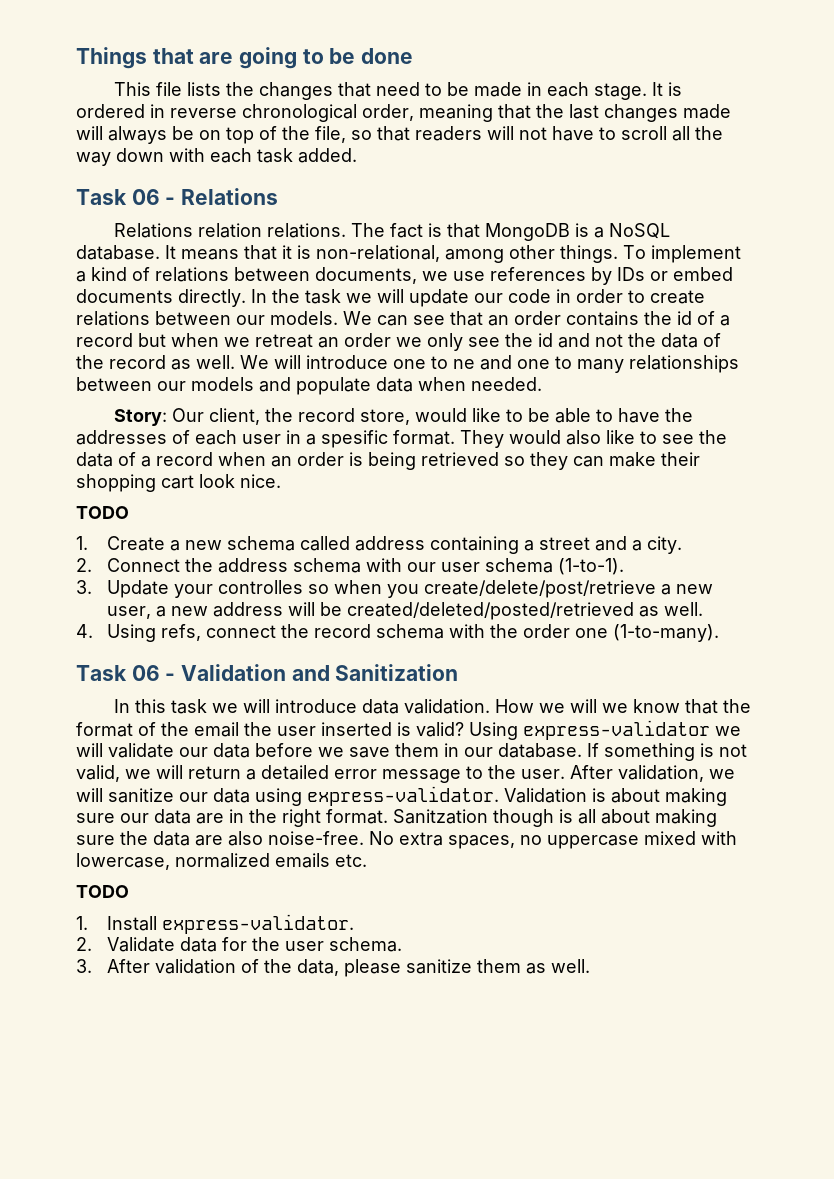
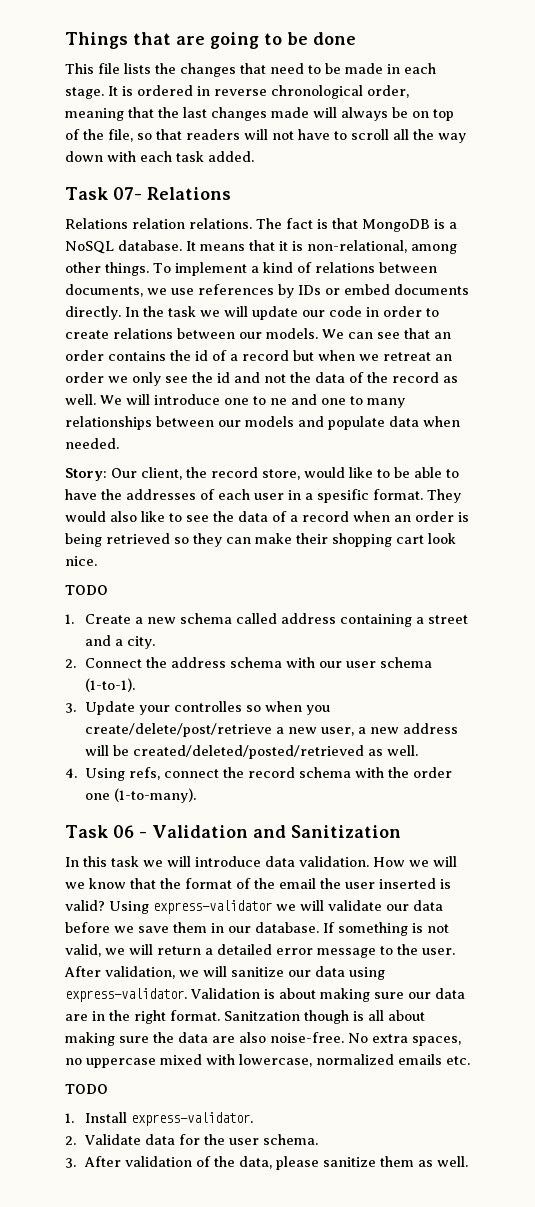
[131,189,176,205] 06 - -> [112,187,142,200] 07-

